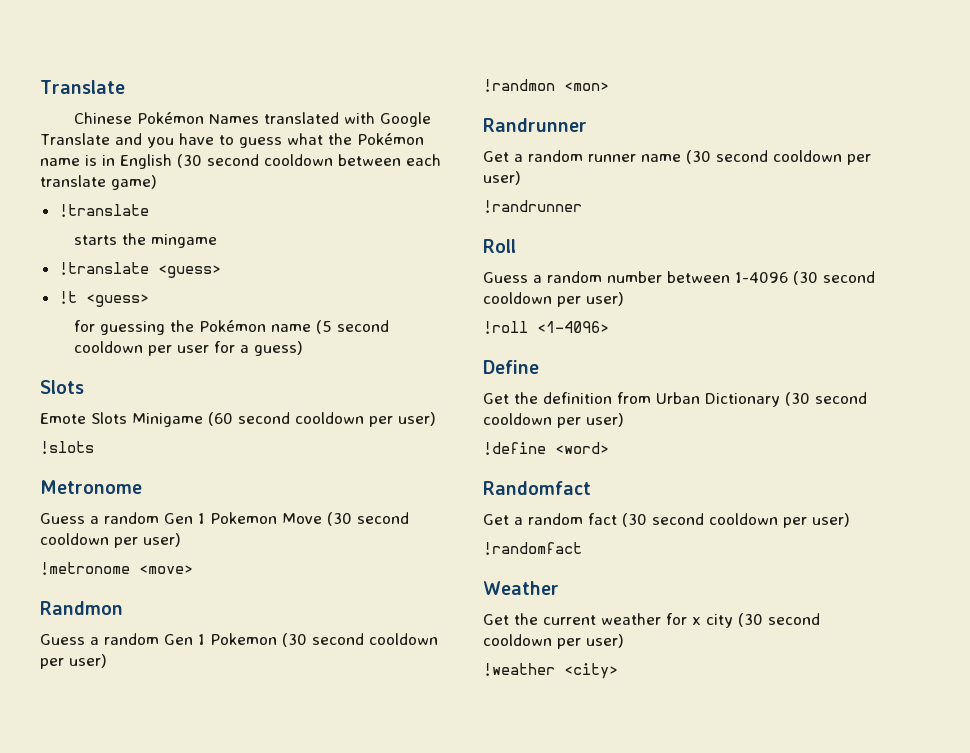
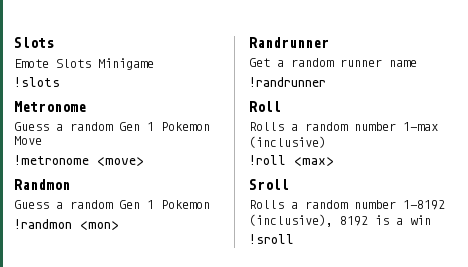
[40,80,125,94] [74,112,432,127] [40,133,424,148] [40,154,441,169] [40,175,157,190] [58,204,149,217] [73,233,217,248] [58,262,221,278] [58,291,149,307] [73,320,389,335] [73,341,303,356] Translate // Chinese Pokémon Names translated with Google Translate and you have to guess what the Pokémon name is in English (30 second cooldown between each translate game) // !translate // starts the mingame // !translate <guess> // !t <guess> // for guessing the Pokémon name (5 second cooldown per user for a guess) // -> (14, 42) none
[208,412,436,427] (60 second cooldown per user) -> (154, 64) none
[327,512,409,526] [40,533,181,548] (30 second cooldown per user) -> (42, 140) none
[282,633,438,647] [40,654,107,669] (30 second cooldown per user) -> (210, 204) none
[686,150,871,165] [483,171,521,185] (30 second cooldown per user) -> (417, 63) none
[483,271,875,285] [483,292,624,307] [483,321,609,334] [483,360,539,374] [483,392,867,407] [483,413,624,428] [483,442,609,455] [483,481,591,495] [483,513,850,528] [483,542,582,555] [483,581,559,595] [483,613,820,628] [483,634,624,649] [483,663,618,679] Guess a random number between 1-4096 (30 second cooldown per user) // !roll <1-4096> // Define // Get the definition from Urban Dictionary (30 second cooldown per user) // !define <word> // Randomfact // Get a random fact (30 second cooldown per user) // !randomfact // Weather // Get the current weather for x city (30 second cooldown per user) // !weather <city> -> [249,122,438,131] [249,136,326,148] [249,155,334,166] [249,179,289,190] [249,200,445,210] [249,214,431,227] [249,234,294,244] Rolls a random number 1-max (inclusive) // !roll <max> // Sroll // Rolls a random number 1-8192 (inclusive), 8192 is a win // !sroll

